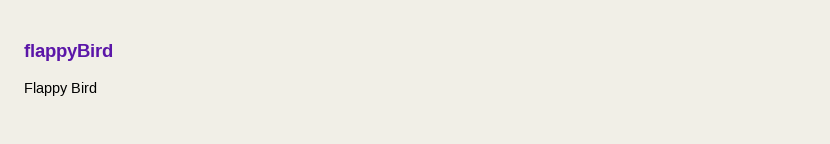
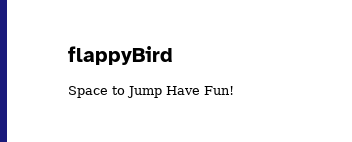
[24,82,97,96] Flappy Bird -> [68,86,234,98] Space to Jump Have Fun!

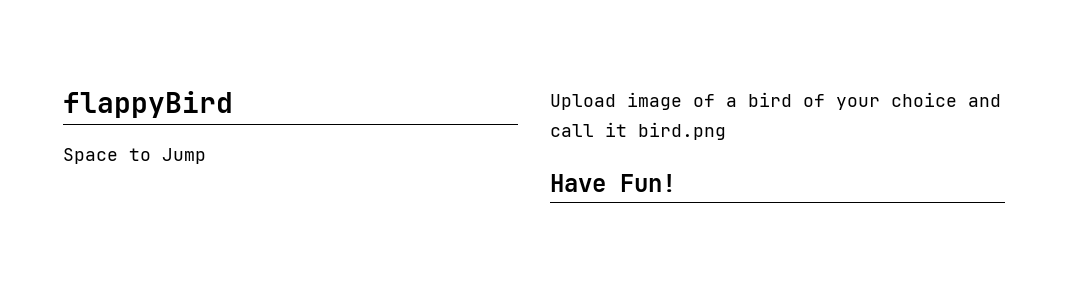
(162, 92) none -> [550,92,1001,110] [550,122,726,140] // Upload image of a bird of your choice and call it bird.png //

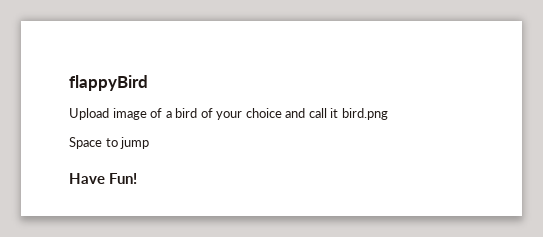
[63,148,206,164] // Space to Jump -> (148, 83) none
(726, 131) none -> [69,137,150,149] // Space to jump

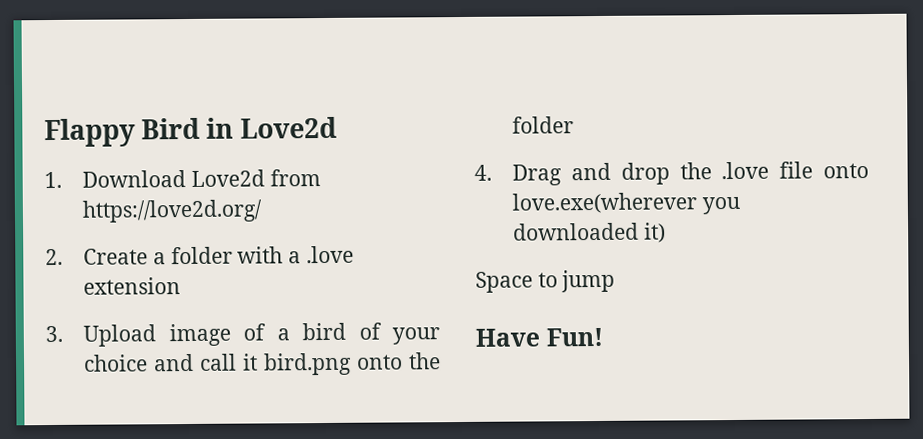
[69,75,148,91] flappyBird // -> [44,116,338,148] [44,169,321,189] [82,199,264,223] [45,245,354,266] [83,277,182,295] [45,325,63,343] Flappy Bird in Love2d // 1. Download Love2d from https://love2d.org/ // 2. Create a folder with a .love extension // 3.
(388, 114) none -> [356,352,441,370] [512,116,575,134] [474,161,869,186] [512,192,741,215] [513,222,667,243] onto the folder // 4. Drag and drop the .love file onto love.exe(wherever you downloaded it)

